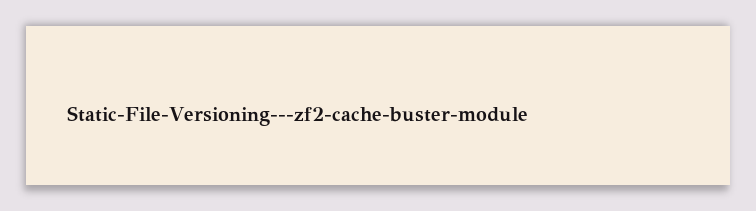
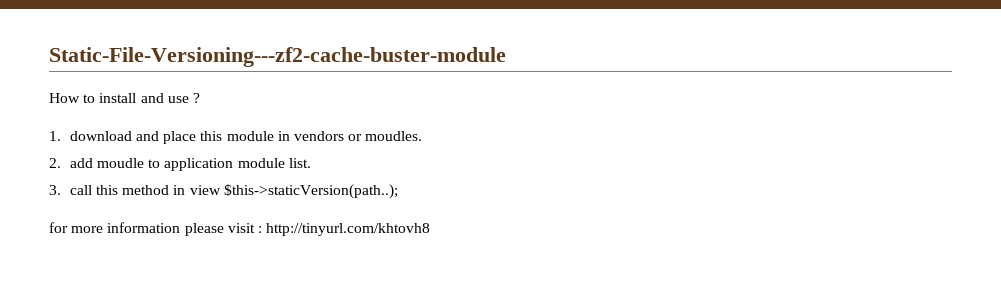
(528, 116) none -> [49,93,200,103] [49,131,423,144] [49,158,311,171] [49,184,398,199] [49,222,431,236] // How to install and use ? // 1. download and place this module in vendors or moudles. // 2. add moudle to application module list. // 3. call this method in view $this->staticVersion(path..); // for more information please visit : http://tinyurl.com/khtovh8

